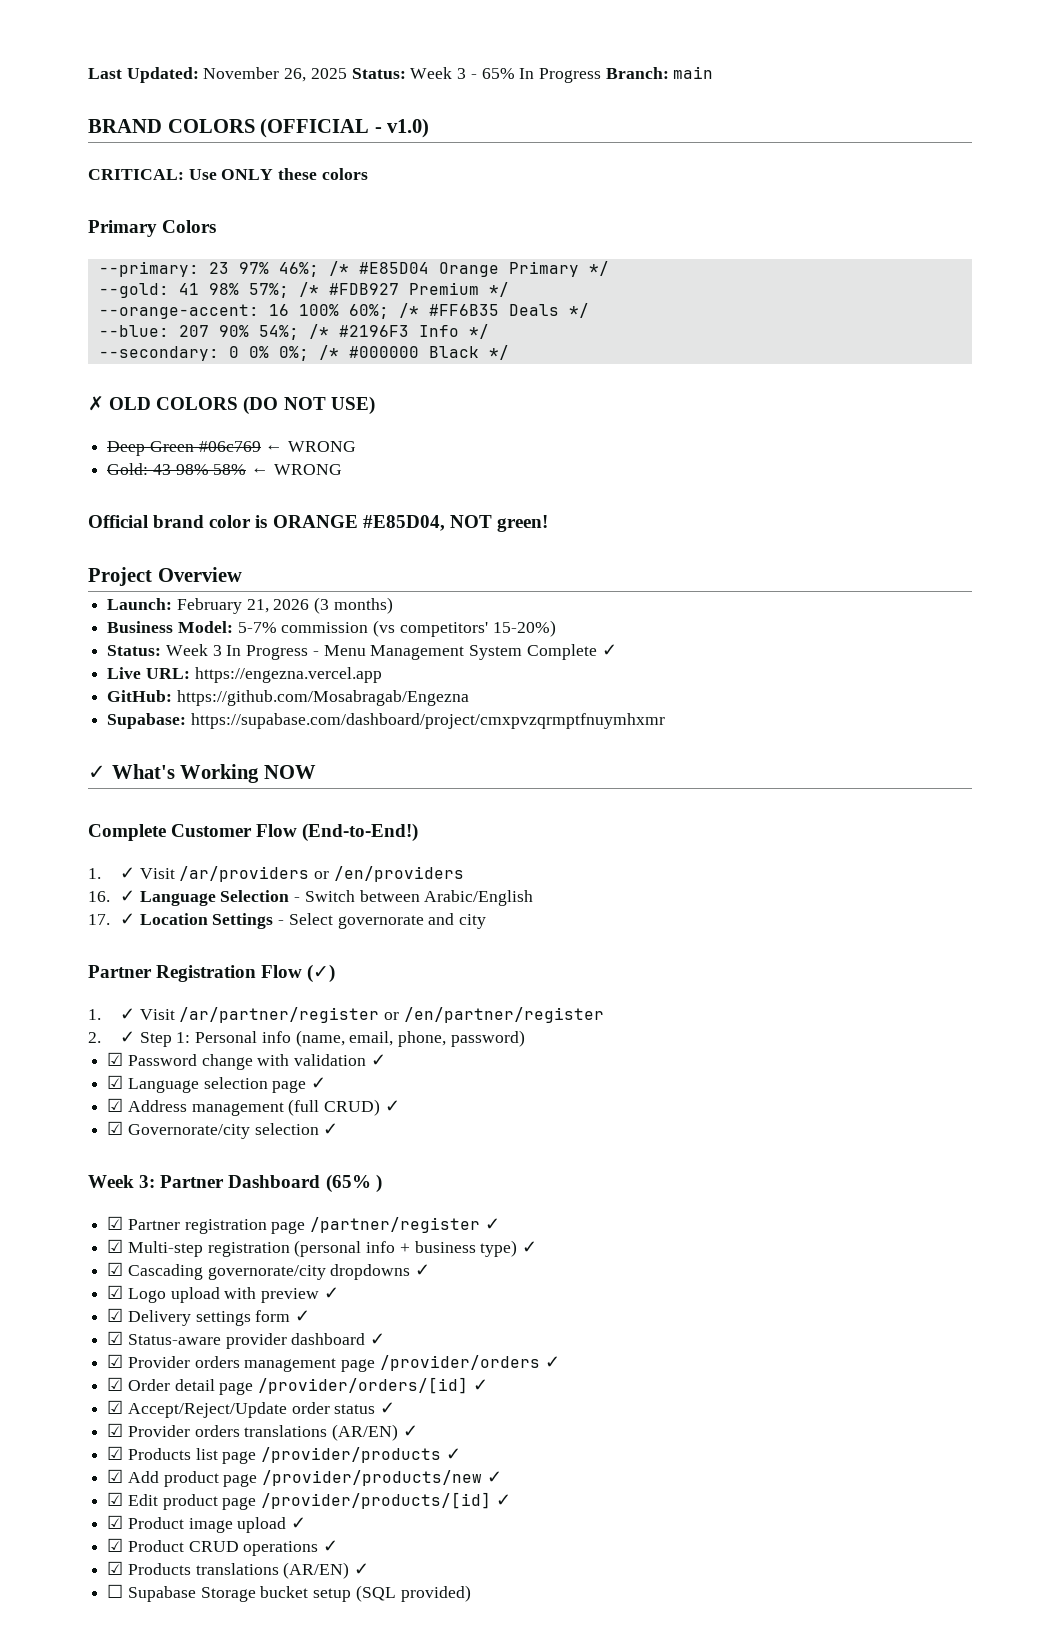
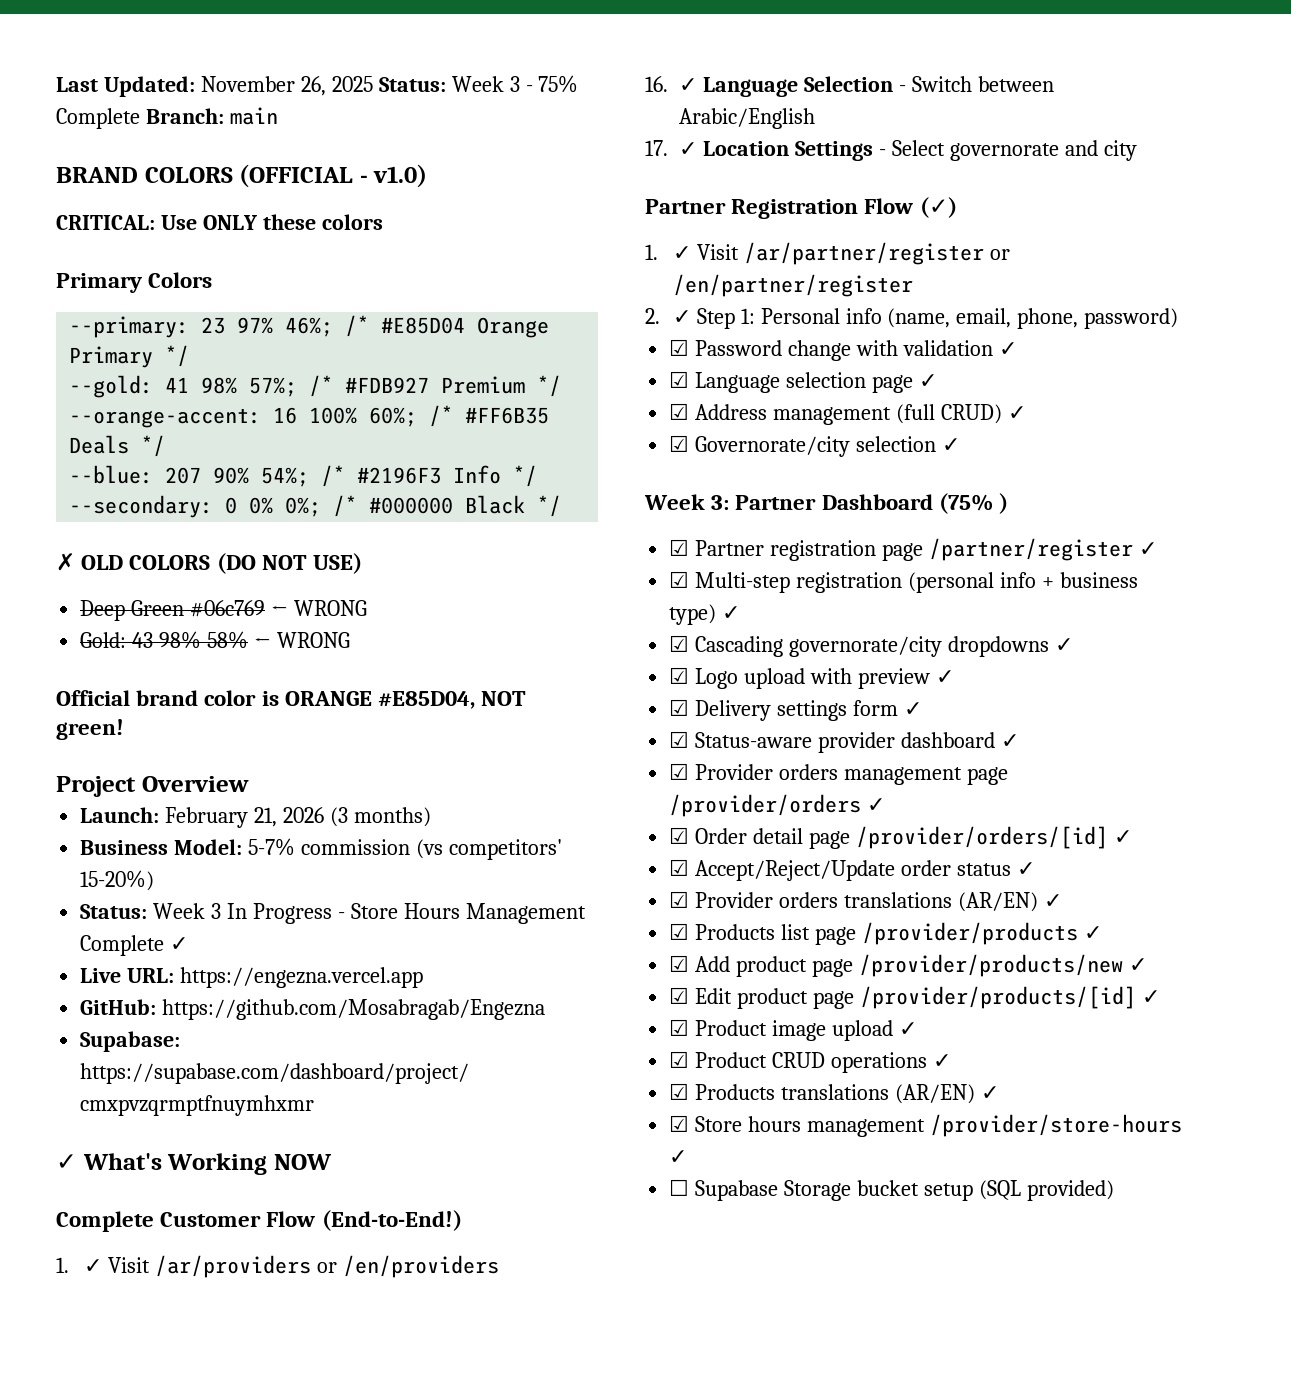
[481,68,601,83] 65% In Progress -> [538,75,579,93] [56,108,140,129] 75% Complete
[323,645,523,660] Menu Management System -> [350,903,586,924] Store Hours Management
[325,1174,371,1193] (65% -> [938,493,993,514] (75%
(370, 1569) none -> [669,1114,1182,1137] [669,1150,688,1164] // ☑ Store hours management /provider/store-hours ✓

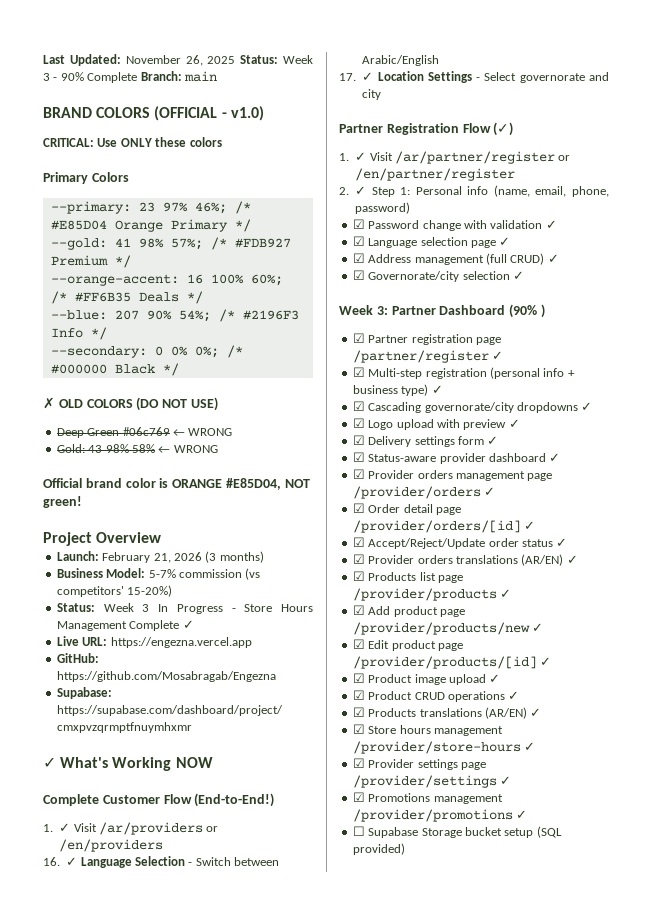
[538,75,579,93] 75% -> [60,72,84,81] 90%
[938,493,993,514] (75% -> [509,304,538,318] (90%
(688, 1157) none -> [352,758,486,770] [352,775,512,788] [352,792,503,804] [352,809,528,822] // ☑ Provider settings page /provider/settings ✓ // ☑ Promotions management /provider/promotions ✓

